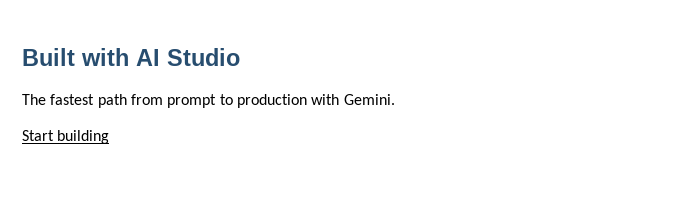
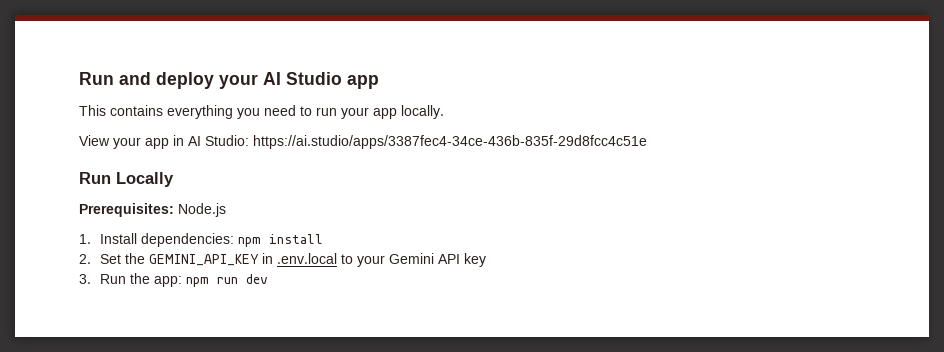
[22,48,240,66] [22,94,395,108] [22,130,110,144] Built with AI Studio // The fastest path from prompt to production with Gemini. // Start building -> [79,72,379,89] [79,105,444,119] [79,135,647,149] [79,172,174,187] [79,203,226,217] [79,233,323,247] [79,253,486,267] [79,273,268,287] Run and deploy your AI Studio app // This contains everything you need to run your app locally. // View your app in AI Studio: https://ai.studio/apps/3387fec4-34ce-436b-835f-29d8fcc4c51e // Run Locally // Prerequisites: Node.js // 1. Install dependencies: npm install // 2. Set the GEMINI_API_KEY in .env.local to your Gemini API key // 3. Run the app: npm run dev

